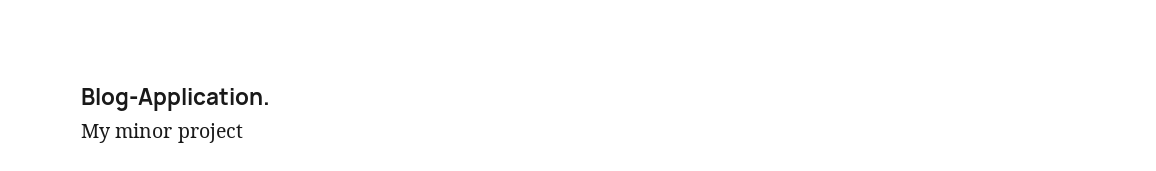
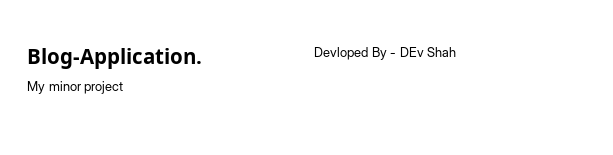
(243, 133) none -> [314,47,457,60] // Devloped By - DEv Shah

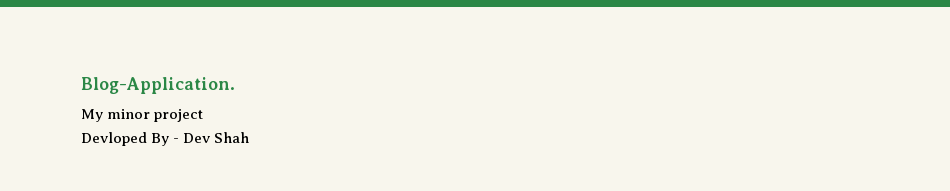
[399,47,424,57] DEv -> [183,133,212,143] Dev

